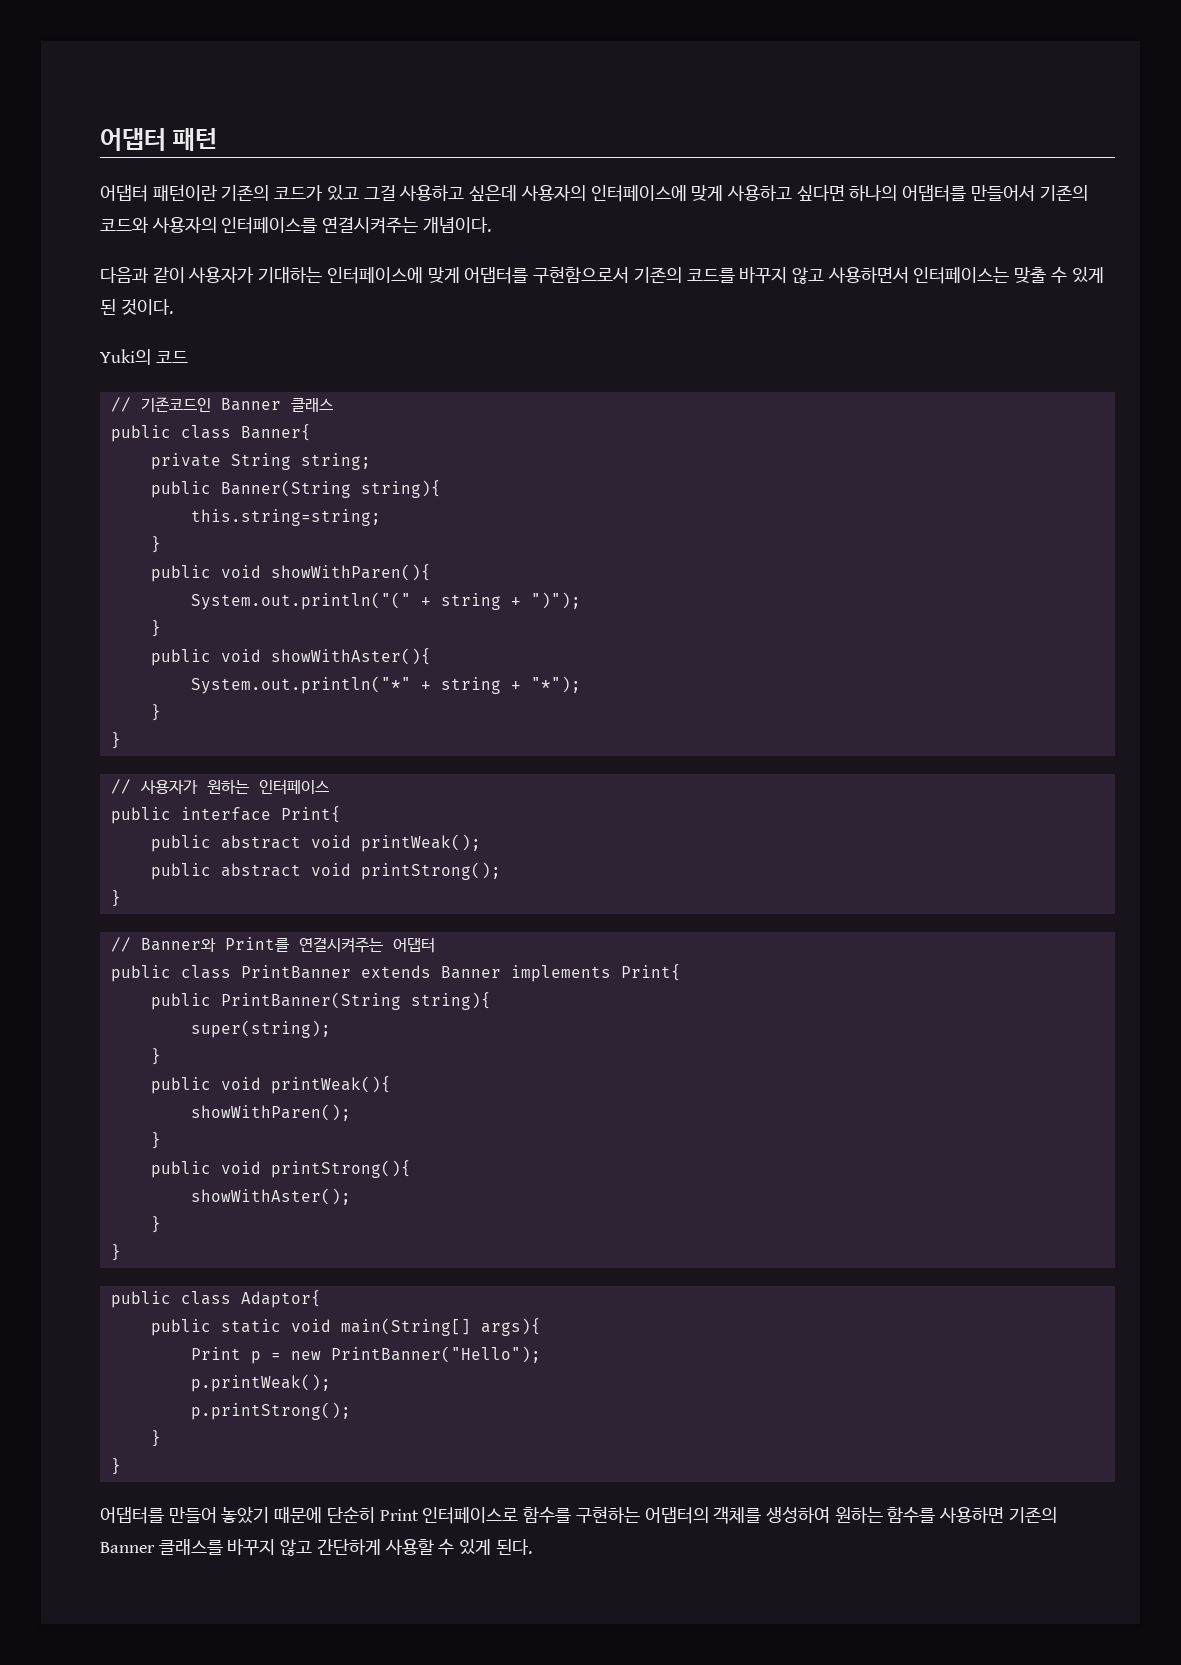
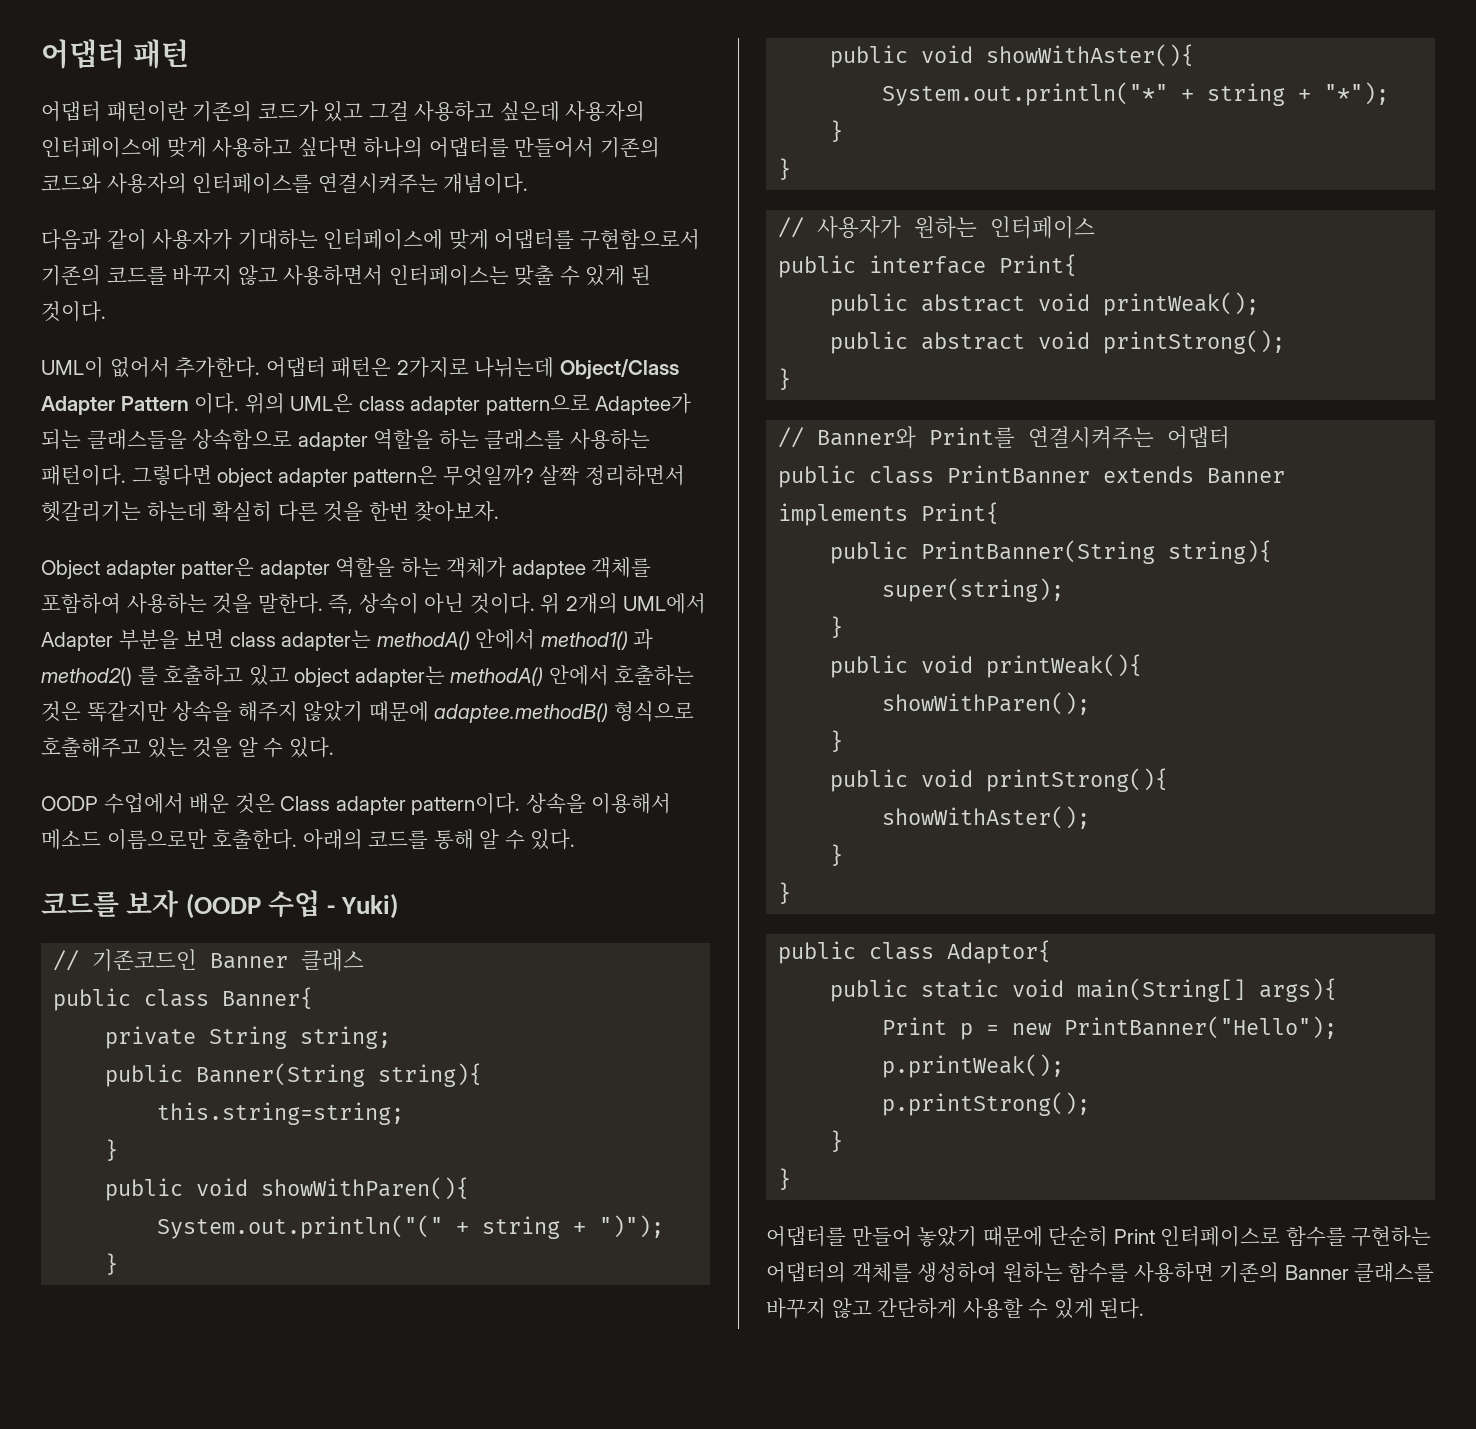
[100,349,188,365] Yuki의 코드 -> [41,357,679,380] [41,393,692,415] [41,429,650,451] [41,465,685,487] [41,501,500,522] [41,557,652,579] [41,593,707,614] [41,629,654,651] [41,665,695,687] [41,701,694,723] [41,737,334,758] [41,793,672,815] [41,829,576,850] [41,890,399,919] UML이 없어서 추가한다. 어댑터 패턴은 2가지로 나뉘는데 Object/Class Adapter Pattern 이다. 위의 UML은 class adapter pattern으로 Adaptee가 되는 클래스들을 상속함으로 adapter 역할을 하는 클래스를 사용하는 패턴이다. 그렇다면 object adapter pattern은 무엇일까? 살짝 정리하면서 헷갈리기는 하는데 확실히 다른 것을 한번 찾아보자. // Object adapter patter은 adapter 역할을 하는 객체가 adaptee 객체를 포함하여 사용하는 것을 말한다. 즉, 상속이 아닌 것이다. 위 2개의 UML에서 Adapter 부분을 보면 class adapter는 methodA() 안에서 method1() 과 method2() 를 호출하고 있고 object adapter는 methodA() 안에서 호출하는 것은 똑같지만 상속을 해주지 않았기 때문에 adaptee.methodB() 형식으로 호출해주고 있는 것을 알 수 있다. // OODP 수업에서 배운 것은 Class adapter pattern이다. 상속을 이용해서 메소드 이름으로만 호출한다. 아래의 코드를 통해 알 수 있다. // 코드를 보자 (OODP 수업 - Yuki)

